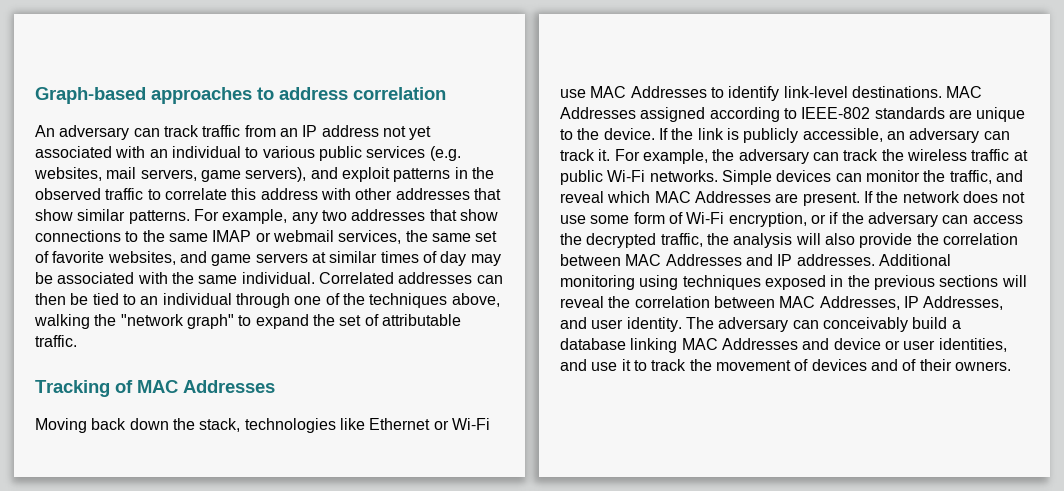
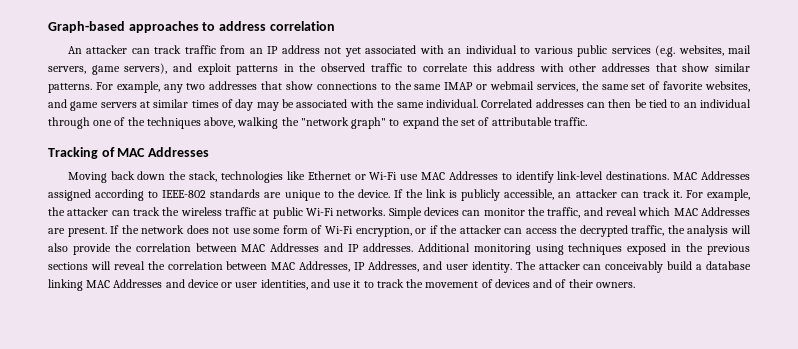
[59,125,130,140] adversary -> [86,45,128,54] attacker
[909,128,980,143] adversary -> [575,189,617,198] attacker
[738,149,809,164] adversary -> [67,207,109,216] attacker
[867,212,938,227] adversary -> [459,225,501,234] attacker
[718,317,789,332] adversary -> [538,261,580,270] attacker

